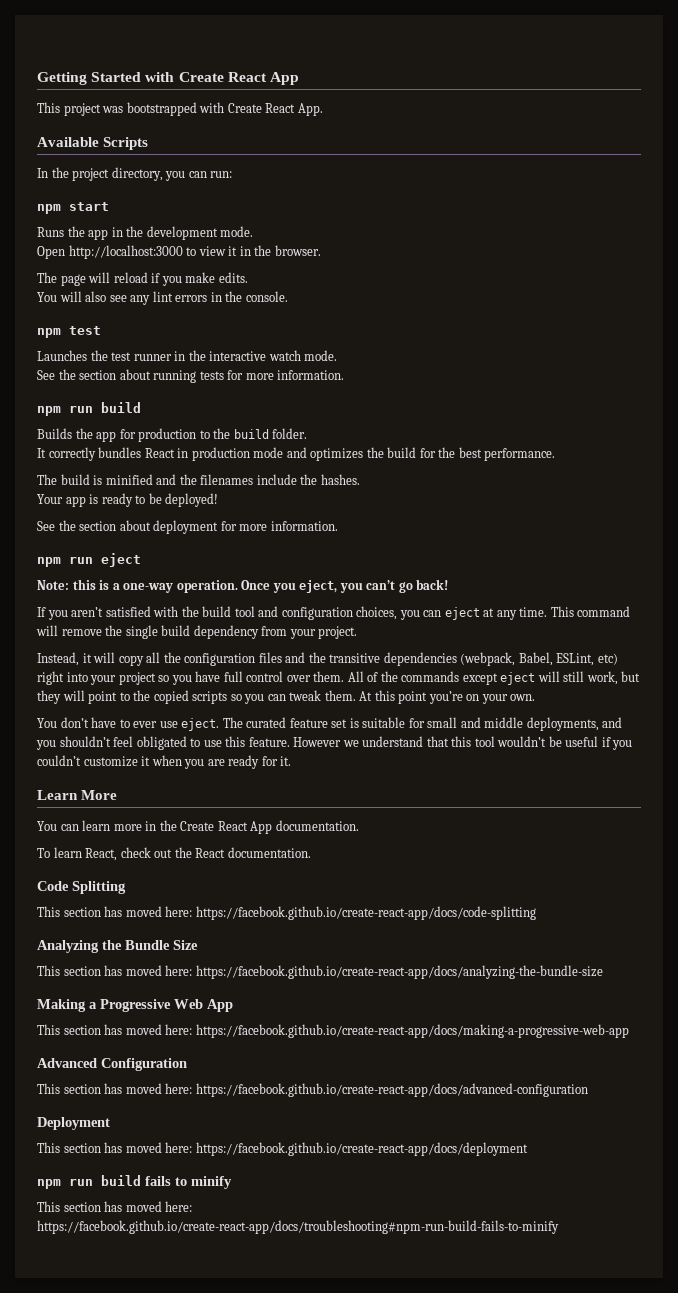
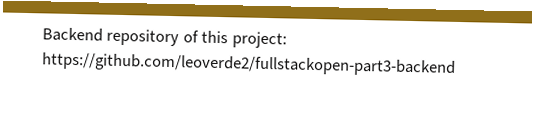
[37,72,299,85] [37,102,323,116] [37,137,149,150] [37,167,233,181] [37,202,109,214] [37,226,254,240] [37,245,321,259] [37,272,248,286] [37,291,288,305] [37,326,101,338] [37,350,338,361] [37,369,345,383] [37,402,141,416] [37,428,308,442] [37,447,556,461] [37,474,360,485] [37,493,219,507] [37,520,338,534] [37,553,141,567] [37,579,449,593] [37,606,631,620] [36,625,358,639] [37,652,618,666] [37,671,641,685] [37,690,536,704] [37,717,623,731] [36,736,633,750] [37,755,292,769] [37,790,118,800] [37,820,359,834] [37,847,311,861] [37,881,126,894] [37,906,536,920] [37,940,198,953] [37,965,603,979] [37,999,233,1012] [37,1024,629,1038] [37,1058,187,1071] [37,1083,588,1097] [37,1117,110,1130] [37,1142,528,1156] [37,1175,232,1189] [37,1201,193,1212] [37,1220,559,1234] Getting Started with Create React App // This project was bootstrapped with Create React App. // Available Scripts // In the project directory, you can run: // npm start // Runs the app in the development mode. // Open http://localhost:3000 to view it in the browser. // The page will reload if you make edits. // You will also see any lint errors in the console. // npm test // Launches the test runner in the interactive watch mode. // See the section about running tests for more information. // npm run build // Builds the app for production to the build folder. // It correctly bundles React in production mode and optimizes the build for the best performance. // The build is minified and the filenames include the hashes. // Your app is ready to be deployed! // See the section about deployment for more information. // npm run eject // Note: this is a one-way operation. Once you eject, you can’t go back! // If you aren’t satisfied with the build tool and configuration choices, you can eject at any time. This command will remove the single build dependency from your project. // Instead, it will copy all the configuration files and the transitive dependencies (webpack, Babel, ESLint, etc) right into your project so you have full control over them. All of the commands except eject will still work, but they will point to the copied scripts so you can tweak them. At this point you’re on your own. // You don’t have to ever use eject. The curated feature set is suitable for small and middle deployments, and you shouldn’t feel obligated to use this feature. However we understand that this tool wouldn’t be useful if you couldn’t customize it when you are ready for it. // Learn More // You can learn more in the Create React App documentation. // To learn React, check out the React documentation. // Code Splitting // This section has moved here: https://facebook.github.io/create-react-app/docs/code-splitting // Analyzing the Bundle Size // This section has moved here: https://facebook.github.io/create-react-app/docs/analyzing-the-bundle-size // Making a Progressive Web App // This section has moved here: https://facebook.github.io/create-react-app/docs/making-a-progressive-web-app // Advanced Configuration // This section has moved here: https://facebook.github.io/create-react-app/docs/advanced-configuration // Deployment // This section has moved here: https://facebook.github.io/create-react-app/docs/deployment // npm run build fails to minify // This section has moved here: https://facebook.github.io/create-react-app/docs/troubleshooting#npm-run-build-fails-to-minify -> [42,27,287,49] [41,52,456,77] Backend repository of this project: https://github.com/leoverde2/fullstackopen-part3-backend

